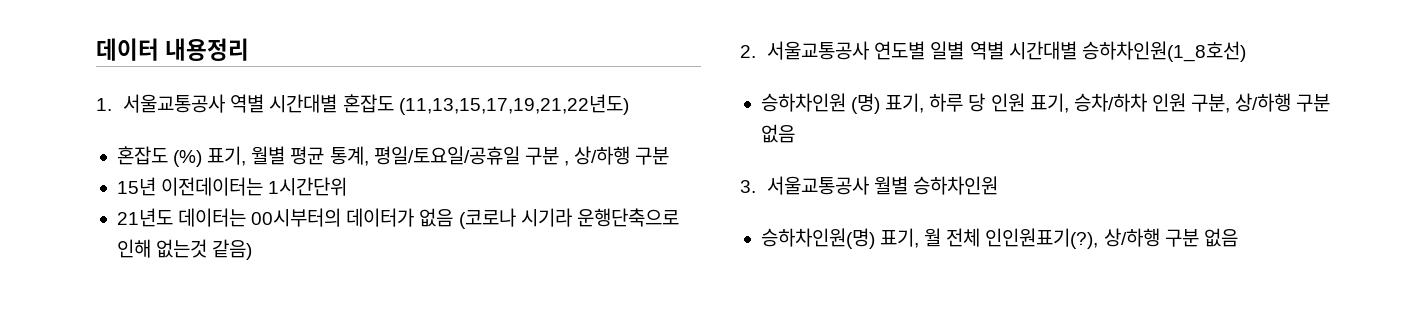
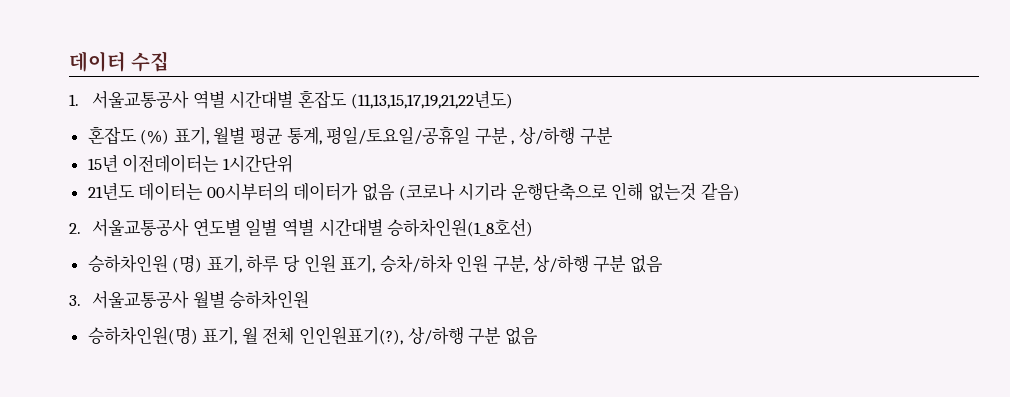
[165,38,250,61] 내용정리 -> [131,51,170,72] 수집

